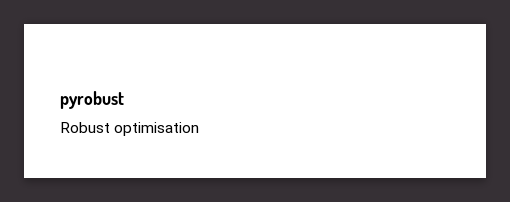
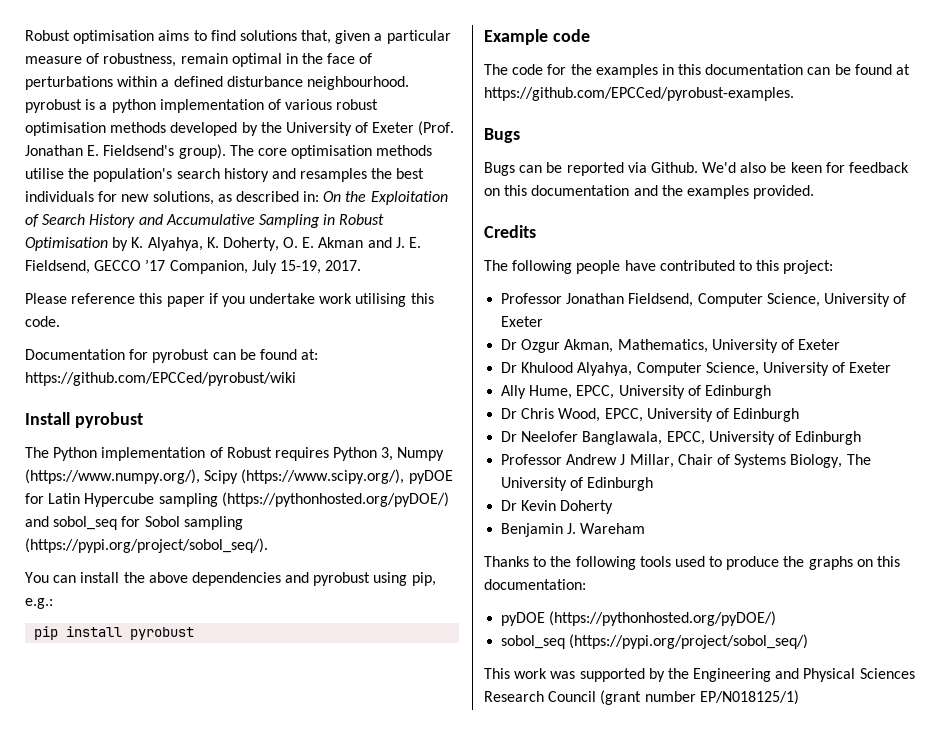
[60,91,124,109] [60,122,200,136] pyrobust // Robust optimisation -> [25,30,451,44] [25,53,373,67] [25,76,409,90] [25,99,379,113] [25,121,455,136] [25,144,433,159] [25,168,425,182] [25,191,448,205] [25,214,385,228] [25,237,422,251] [25,259,362,274] [25,293,434,307] [25,316,60,327] [25,349,319,363] [25,372,296,386] [25,412,143,428] [25,447,445,461] [25,469,453,484] [25,492,449,507] [25,516,243,530] [25,538,268,553] [25,572,436,586] [25,598,53,609] [34,626,195,640] [484,29,590,45] [484,64,911,78] [484,87,794,101] [484,128,520,143] [484,162,910,176] [484,185,815,199] [484,225,536,238] [484,260,834,274] [501,293,907,307] [501,316,544,327] [501,339,841,353] [501,362,892,376] [501,385,771,399] [501,408,800,422] [501,431,862,445] [501,454,871,468] [501,477,654,491] [501,500,614,514] [501,523,646,537] [484,556,901,570] [484,579,586,590] [501,611,777,626] [501,634,809,649] [484,668,915,682] [484,690,799,705] Robust optimisation aims to find solutions that, given a particular measure of robustness, remain optimal in the face of perturbations within a defined disturbance neighbourhood. pyrobust is a python implementation of various robust optimisation methods developed by the University of Exeter (Prof. Jonathan E. Fieldsend's group). The core optimisation methods utilise the population's search history and resamples the best individuals for new solutions, as described in: On the Exploitation of Search History and Accumulative Sampling in Robust Optimisation by K. Alyahya, K. Doherty, O. E. Akman and J. E. Fieldsend, GECCO ’17 Companion, July 15-19, 2017. // Please reference this paper if you undertake work utilising this code. // Documentation for pyrobust can be found at: https://github.com/EPCCed/pyrobust/wiki // Install pyrobust // The Python implementation of Robust requires Python 3, Numpy (https://www.numpy.org/), Scipy (https://www.scipy.org/), pyDOE for Latin Hypercube sampling (https://pythonhosted.org/pyDOE/) and sobol_seq for Sobol sampling (https://pypi.org/project/sobol_seq/). // You can install the above dependencies and pyrobust using pip, e.g.: // pip install pyrobust // Example code // The code for the examples in this documentation can be found at https://github.com/EPCCed/pyrobust-examples. // Bugs // Bugs can be reported via Github. We'd also be keen for feedback on this documentation and the examples provided. // Credits // The following people have contributed to this project: // Professor Jonathan Fieldsend, Computer Science, University of Exeter // Dr Ozgur Akman, Mathematics, University of Exeter // Dr Khulood Alyahya, Computer Science, University of Exeter // Ally Hume, EPCC, University of Edinburgh // Dr Chris Wood, EPCC, University of Edinburgh // Dr Neelofer Banglawala, EPCC, University of Edinburgh // Professor Andrew J Millar, Chair of Systems Biology, The University of Edinburgh // Dr Kevin Doherty // Benjamin J. Wareham // Thanks to the following tools used to produce the graphs on this documentation: // pyDOE (https://pythonhosted.org/pyDOE/) // sobol_seq (https://pypi.org/project/sobol_seq/) // This work was supported by the Engineering and Physical Sciences Research Council (grant number EP/N018125/1)

